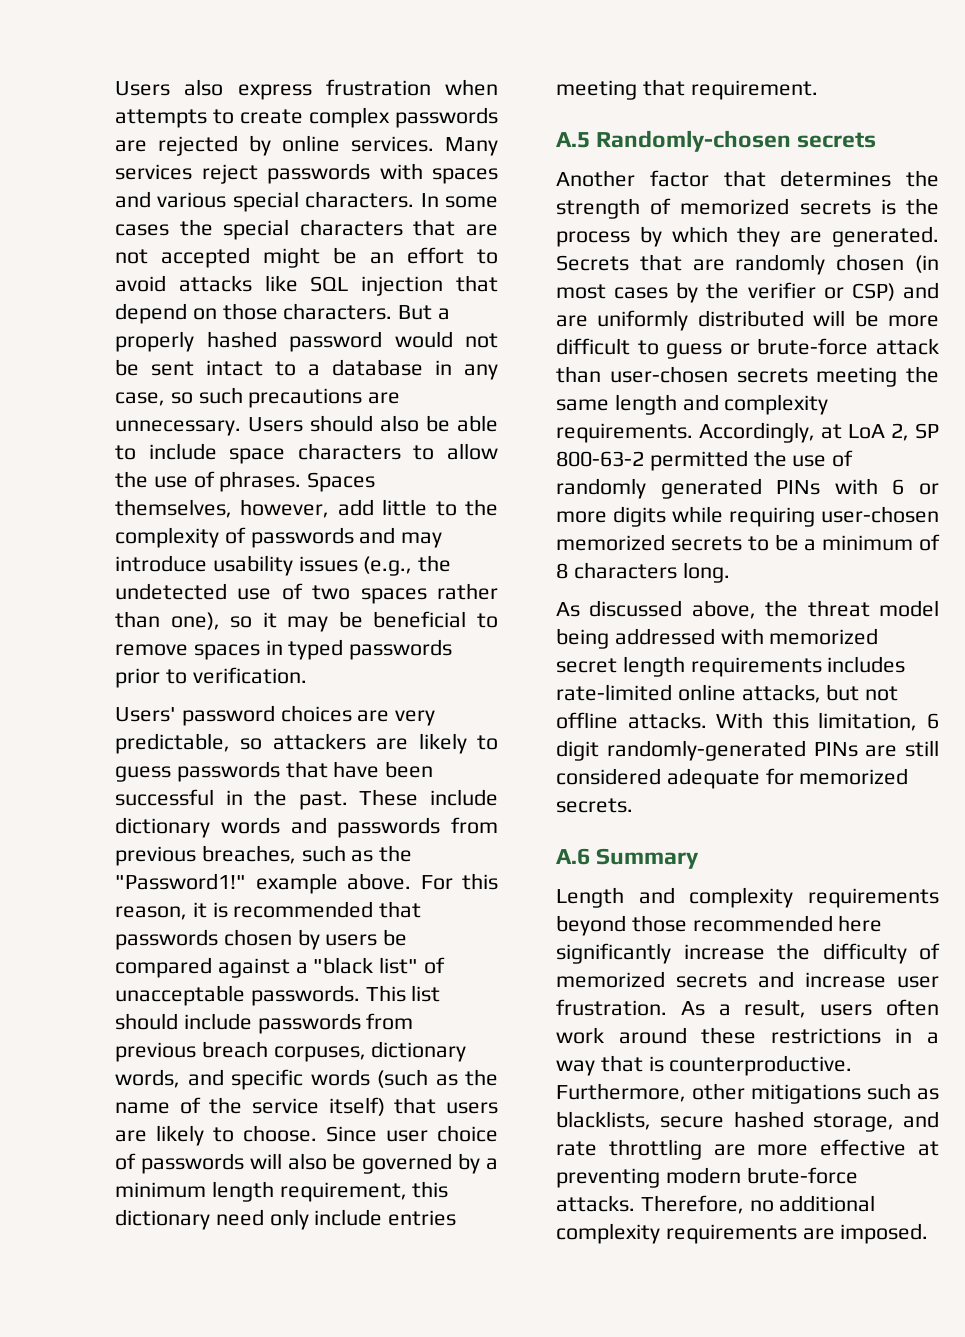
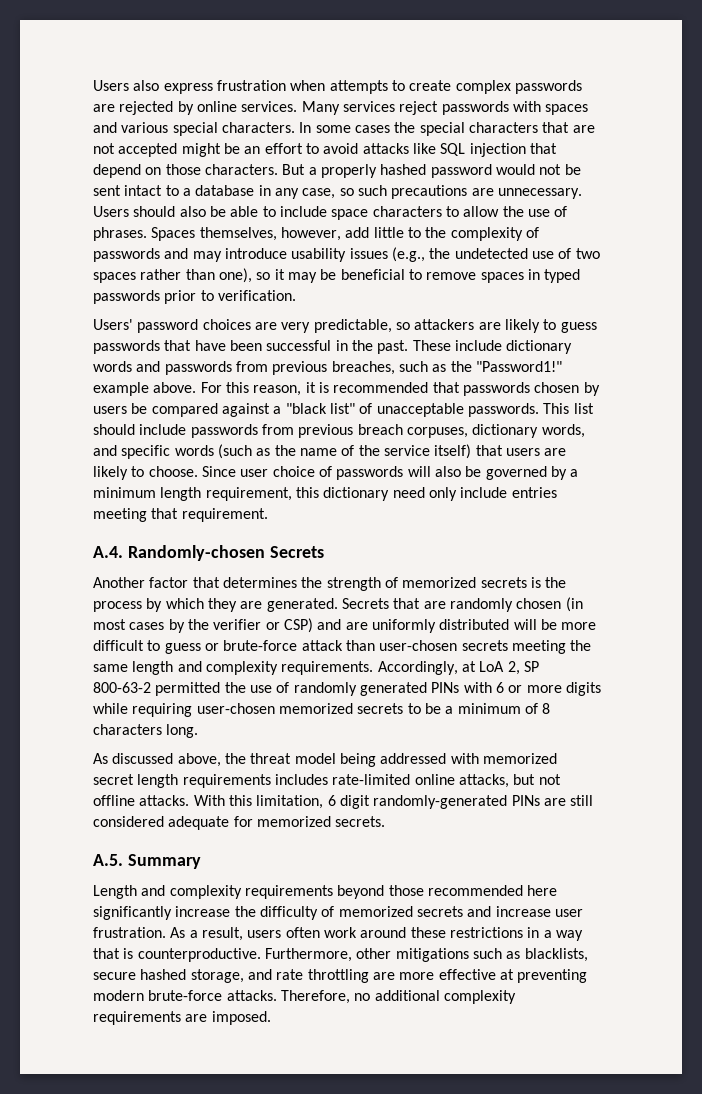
[556,130,877,152] A.5 Randomly-chosen secrets -> [93,545,324,561] A.4. Randomly-chosen Secrets
[556,848,590,865] A.6 -> [93,854,123,866] A.5.

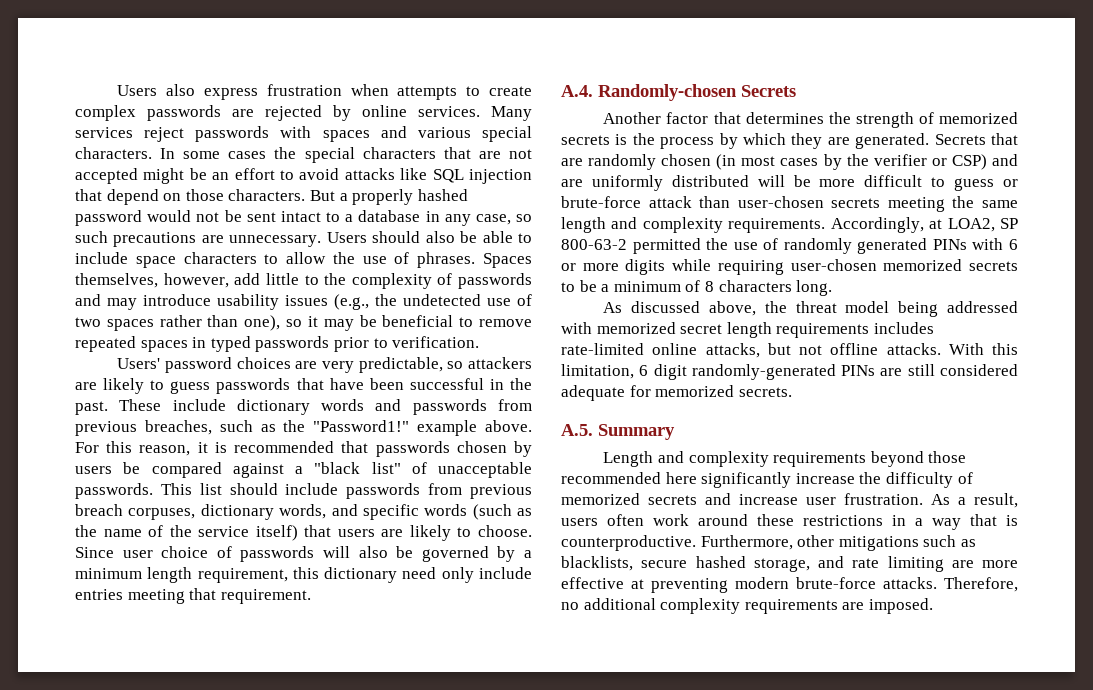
(477, 276) none -> [75,336,136,352] repeated
[479,661,520,675] LoA 2, -> [947,218,995,232] LOA2,
[307,969,369,983] throttling -> [887,556,944,572] limiting

